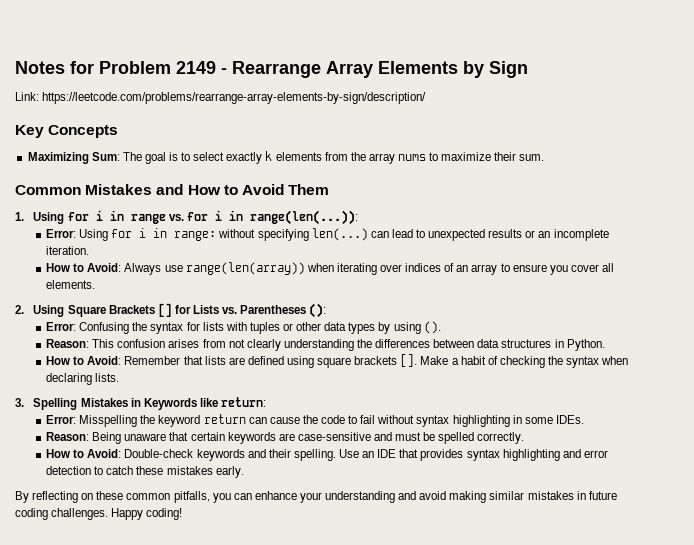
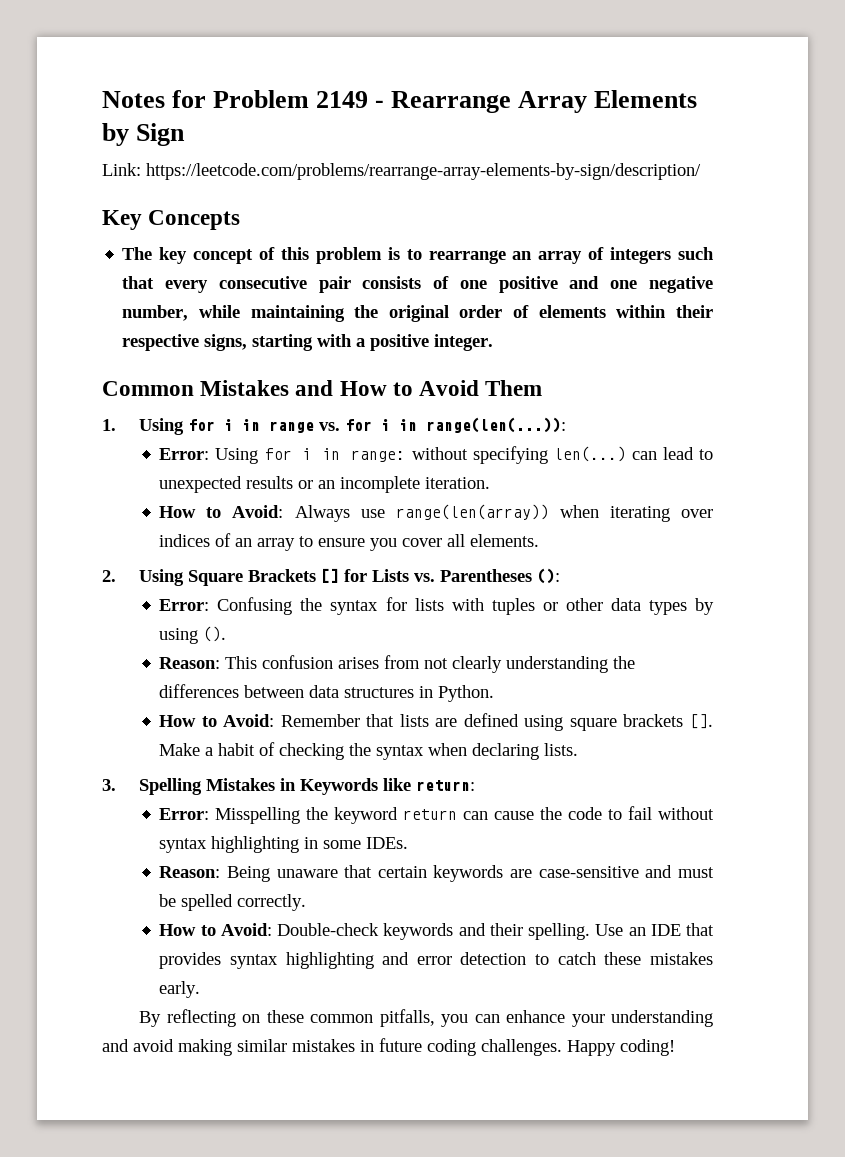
[27,151,545,164] Maximizing Sum: The goal is to select exactly k elements from the array nums to maximize their sum. -> [122,247,714,264] [122,276,713,293] [122,305,713,322] [122,334,494,351] The key concept of this problem is to rearrange an array of integers such that every consecutive pair consists of one positive and one negative number, while maintaining the original order of elements within their respective signs, starting with a positive integer.

